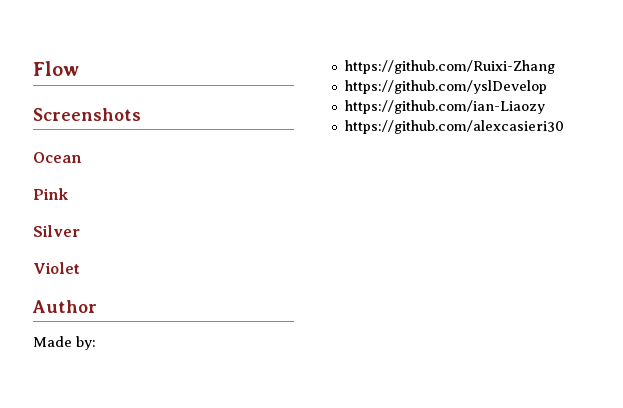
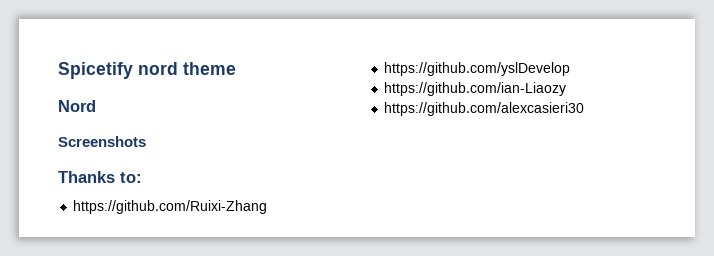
[33,61,79,76] [33,108,141,121] [33,152,82,163] [33,188,68,200] [33,225,80,237] [33,262,80,274] [32,300,97,313] [33,336,96,350] Flow // Screenshots // Ocean // Pink // Silver // Violet // Author // Made by: -> [58,62,236,79] [58,100,96,112] [58,136,146,147] [58,171,142,183] Spicetify nord theme // Nord // Screenshots // Thanks to:

